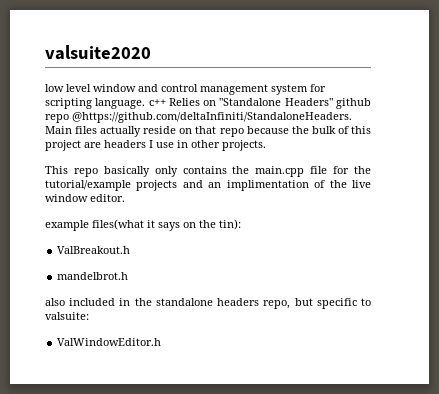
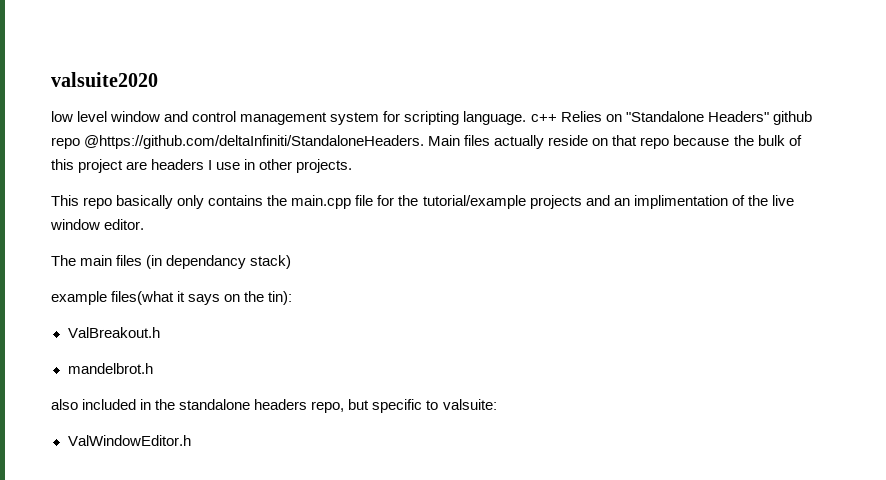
(125, 198) none -> [51,255,292,269] // The main files (in dependancy stack)

